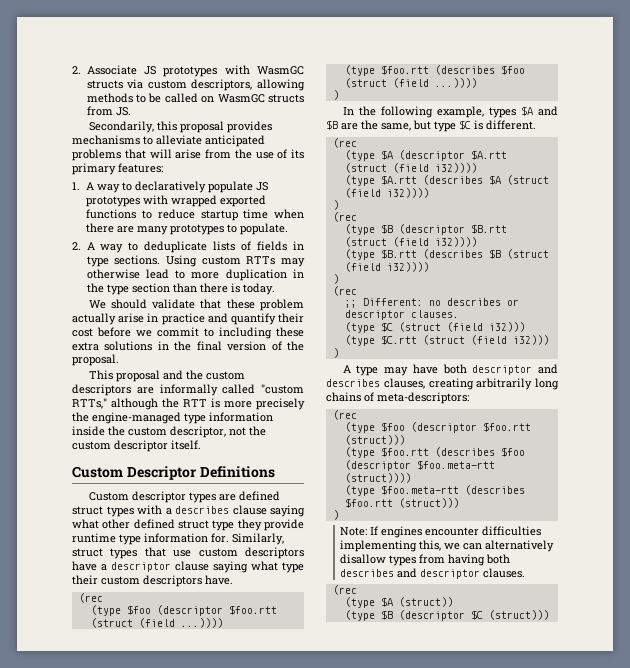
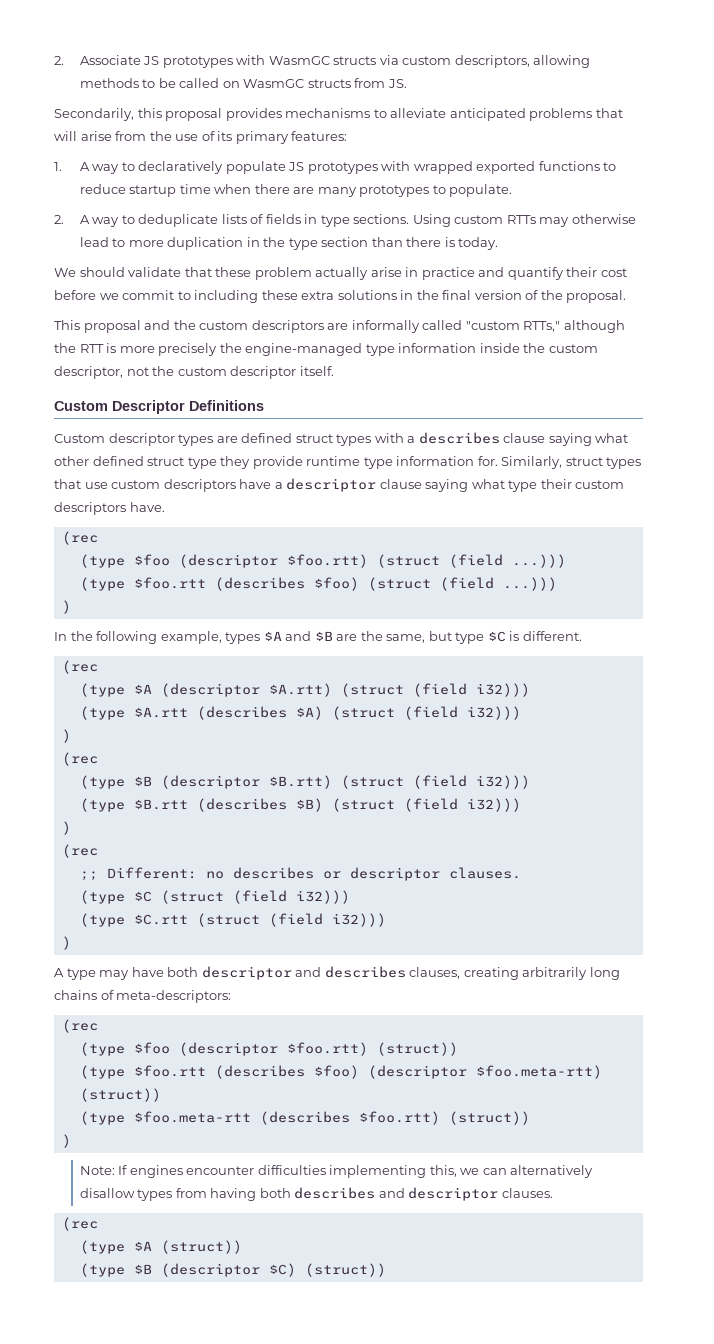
[228,605,277,615] [90,618,223,628] [344,65,525,76] [344,78,477,88] $foo.rtt (struct (field ...)))) // (type $foo.rtt (describes $foo (struct (field ...)))) -> [286,554,566,568] [79,577,557,591] $foo.rtt) (struct (field ...))) // (type $foo.rtt (describes $foo) (struct (field ...)))
[470,150,507,160] [344,163,477,173] $A.rtt (struct (field i32)))) -> [268,683,530,697] $A.rtt) (struct (field i32)))
[488,175,549,185] [344,188,429,198] $A (struct (field i32)))) -> [295,706,521,720] $A) (struct (field i32)))
[470,224,507,234] [344,237,477,247] $B.rtt (struct (field i32)))) -> [268,775,530,789] $B.rtt) (struct (field i32)))
[488,249,549,259] [344,262,429,272] $B (struct (field i32)))) -> [295,798,521,812] $B) (struct (field i32)))
[482,422,531,432] [344,435,405,445] [344,447,525,458] [344,460,495,471] [344,473,411,483] $foo.rtt (struct))) // (type $foo.rtt (describes $foo (descriptor $foo.meta-rtt (struct)))) -> [286,1042,458,1056] [79,1065,602,1079] [79,1088,161,1102] $foo.rtt) (struct)) // (type $foo.rtt (describes $foo) (descriptor $foo.meta-rtt) (struct))
[344,498,459,508] $foo.rtt (struct))) -> [358,1111,530,1125] $foo.rtt) (struct))
[470,610,549,620] $C (struct))) -> [268,1263,386,1277] $C) (struct))

